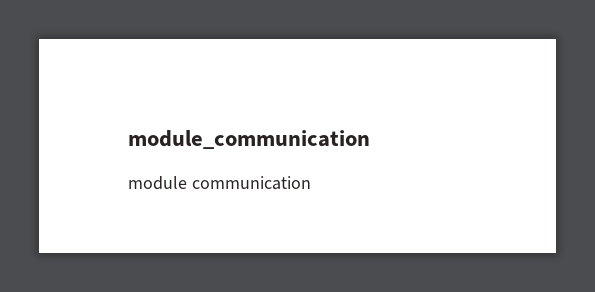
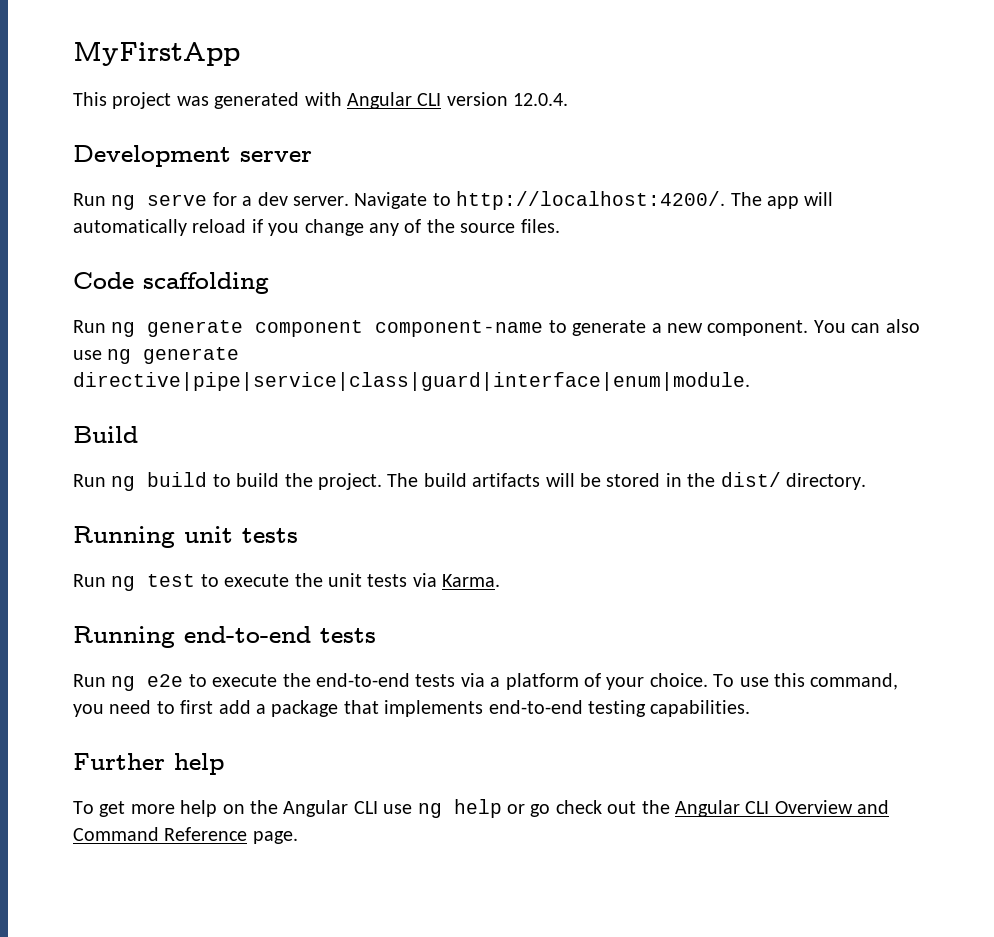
[128,130,370,149] [128,176,311,190] module_communication // module communication -> [73,42,240,66] [73,92,569,109] [73,145,312,167] [73,191,834,210] [73,219,560,236] [73,272,269,294] [73,319,920,337] [73,347,240,364] [73,372,750,391] [73,426,138,443] [73,472,866,491] [73,526,298,548] [73,573,501,591] [73,626,376,648] [73,673,899,691] [73,700,751,717] [73,753,224,775] [73,799,890,818] [73,827,298,844] MyFirstApp // This project was generated with Angular CLI version 12.0.4. // Development server // Run ng serve for a dev server. Navigate to http://localhost:4200/. The app will automatically reload if you change any of the source files. // Code scaffolding // Run ng generate component component-name to generate a new component. You can also use ng generate directive|pipe|service|class|guard|interface|enum|module. // Build // Run ng build to build the project. The build artifacts will be stored in the dist/ directory. // Running unit tests // Run ng test to execute the unit tests via Karma. // Running end-to-end tests // Run ng e2e to execute the end-to-end tests via a platform of your choice. To use this command, you need to first add a package that implements end-to-end testing capabilities. // Further help // To get more help on the Angular CLI use ng help or go check out the Angular CLI Overview and Command Reference page.

